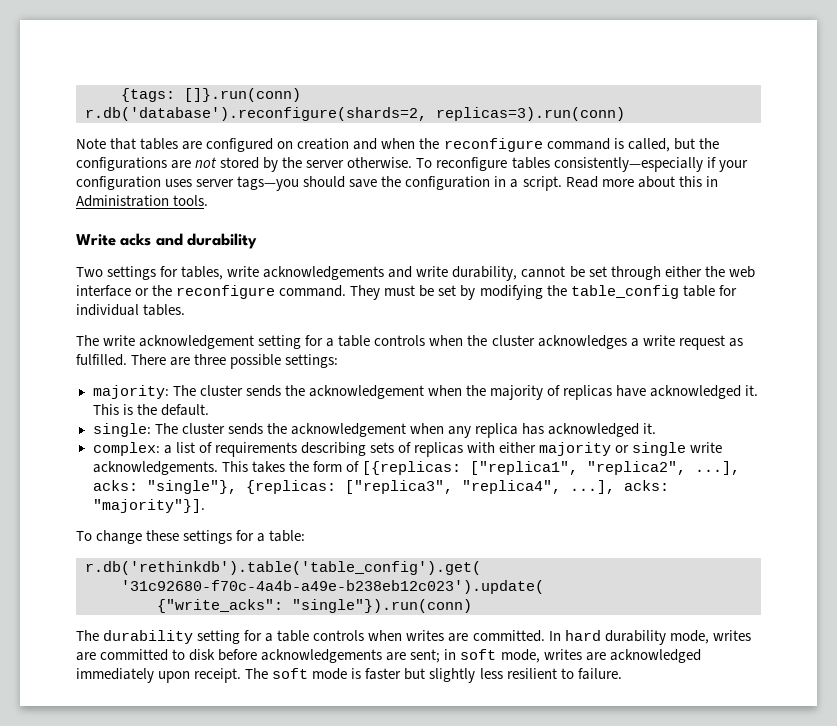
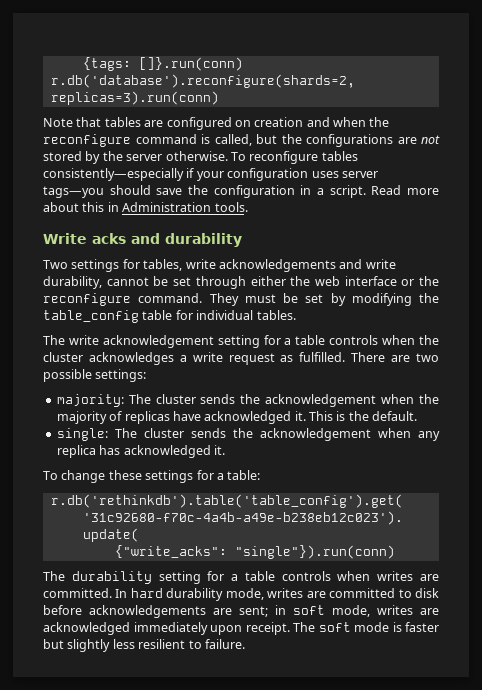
[194,354,227,365] three -> [416,353,440,362] two
[92,442,723,457] [92,461,740,475] [92,480,669,494] [92,499,205,513] // complex: a list of requirements describing sets of replicas with either majority or single write acknowledgements. This takes the form of [{replicas: ["replica1", "replica2", ...], acks: "single"}, {replicas: ["replica3", "replica4", ...], acks: "majority"}]. -> (225, 450) none

